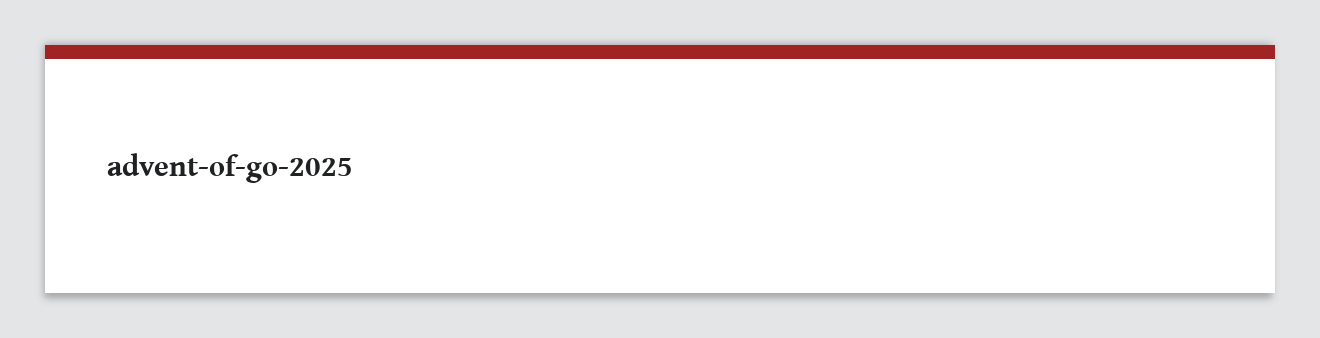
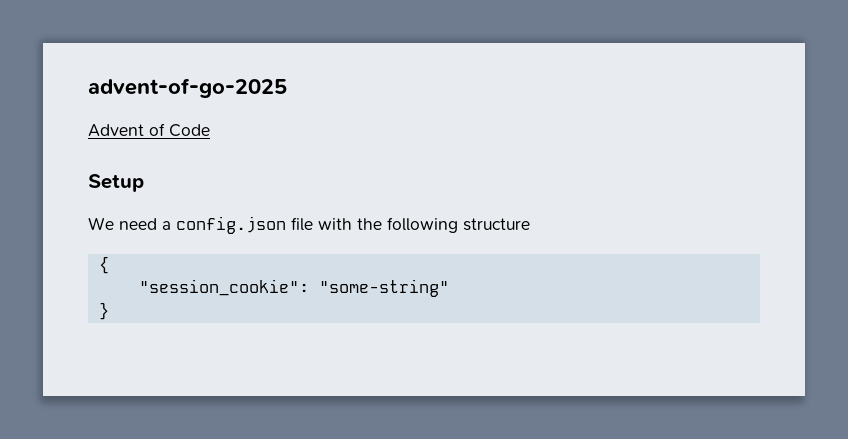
(353, 168) none -> [88,123,210,137] [88,174,144,192] [88,216,530,234] [98,256,109,274] [138,279,449,297] [98,302,109,320] // Advent of Code // Setup // We need a config.json file with the following structure // { // "session_cookie": "some-string" // }

